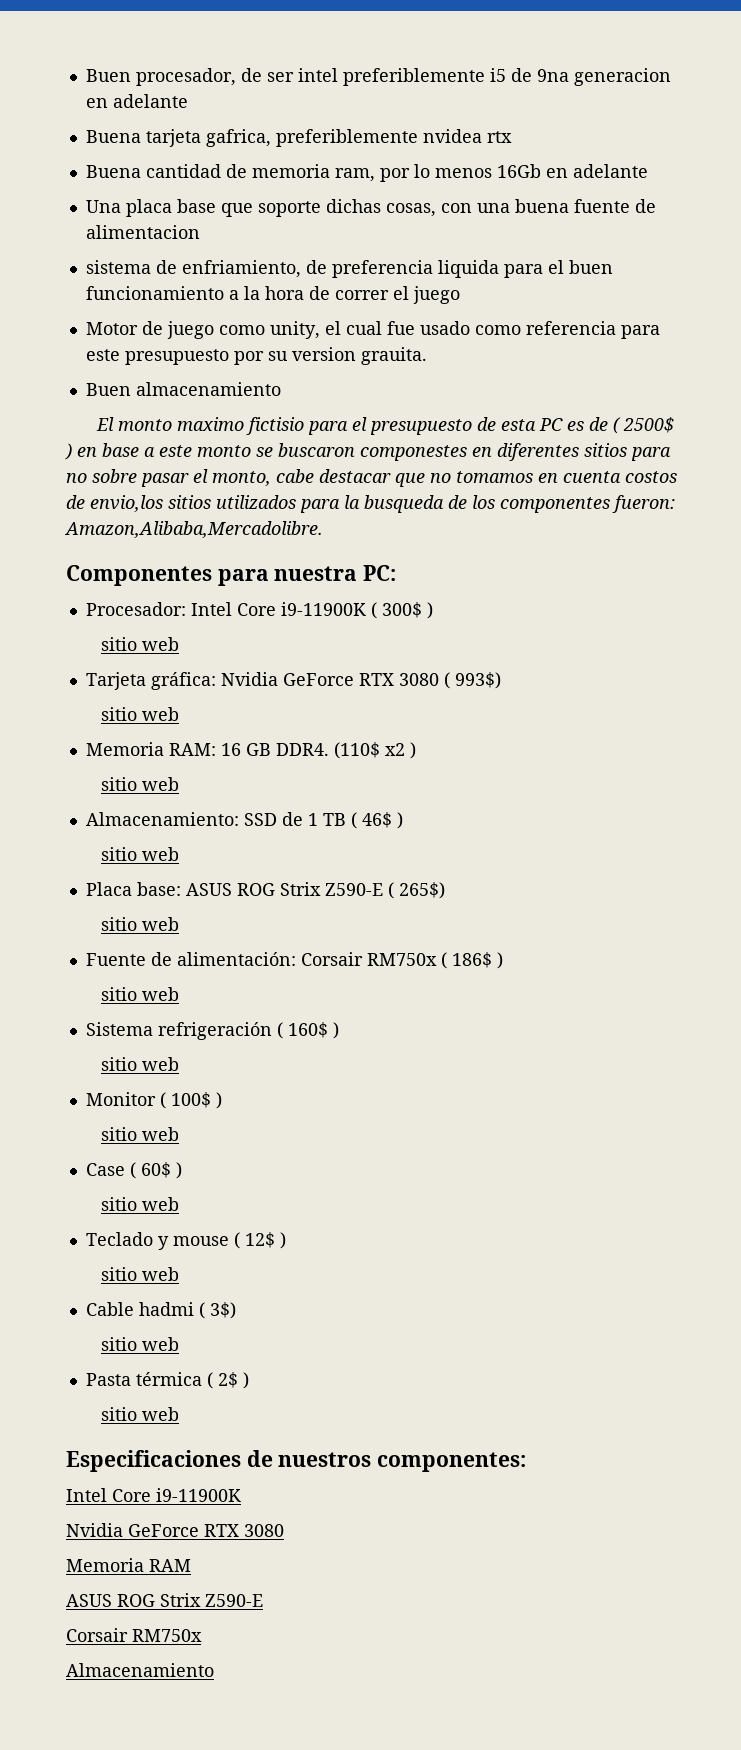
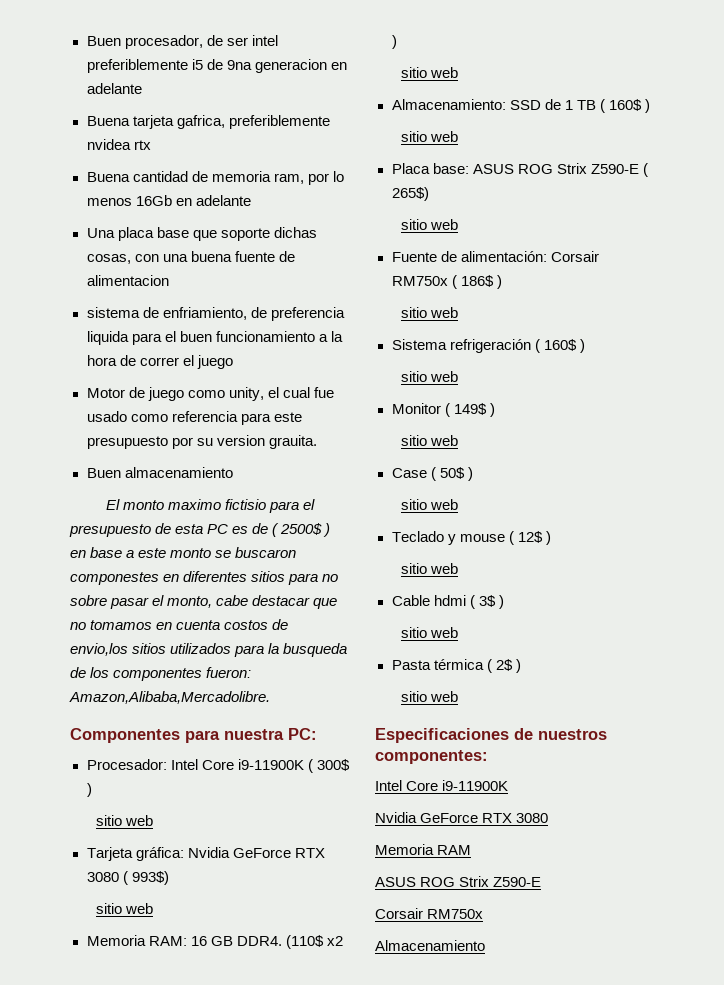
[361,812,392,828] 46$ -> [608,99,642,111] 160$
[170,1092,211,1108] 100$ -> [453,403,487,415] 149$
[140,1162,171,1178] 60$ -> [439,467,465,479] 50$
[138,1302,236,1319] hadmi ( 3$) -> [433,595,504,609] hdmi ( 3$ )

